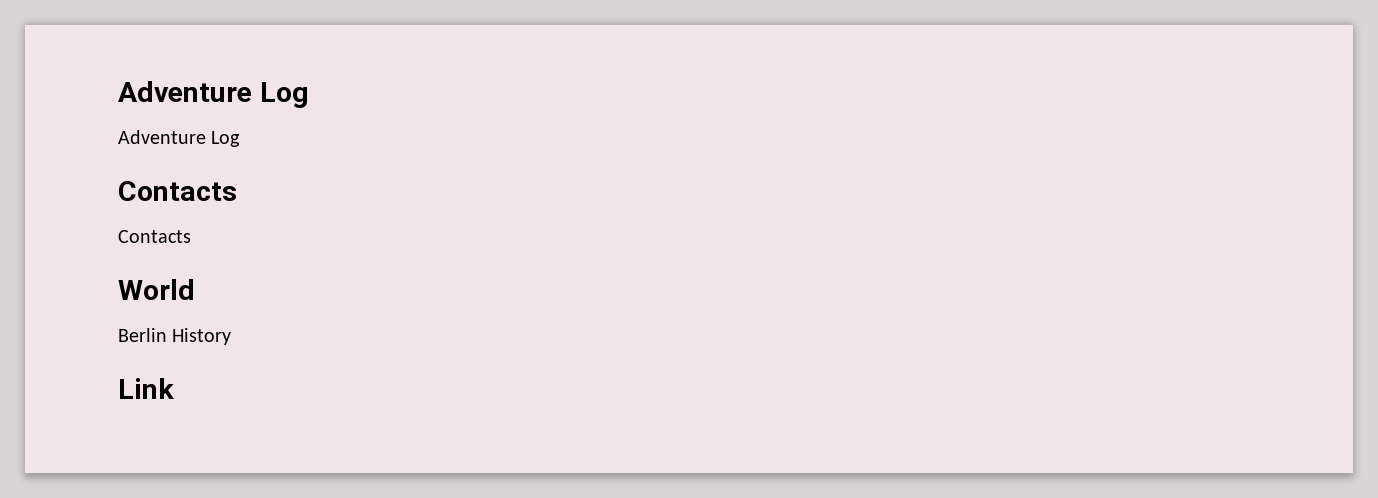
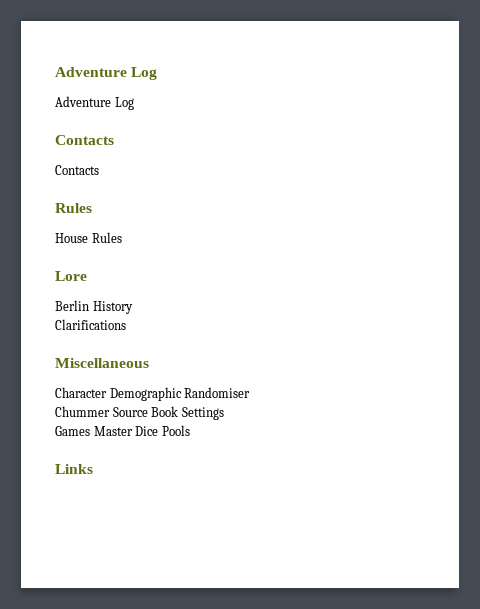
[118,279,195,300] [118,328,232,345] [118,378,174,399] World // Berlin History // Link -> [55,203,92,213] [55,232,122,243] [55,271,87,281] [55,300,133,314] [55,319,126,330] [55,358,149,368] [55,387,251,401] [55,406,224,420] [55,425,190,436] [55,464,93,474] Rules // House Rules // Lore // Berlin History // Clarifications // Miscellaneous // Character Demographic Randomiser // Chummer Source Book Settings // Games Master Dice Pools // Links

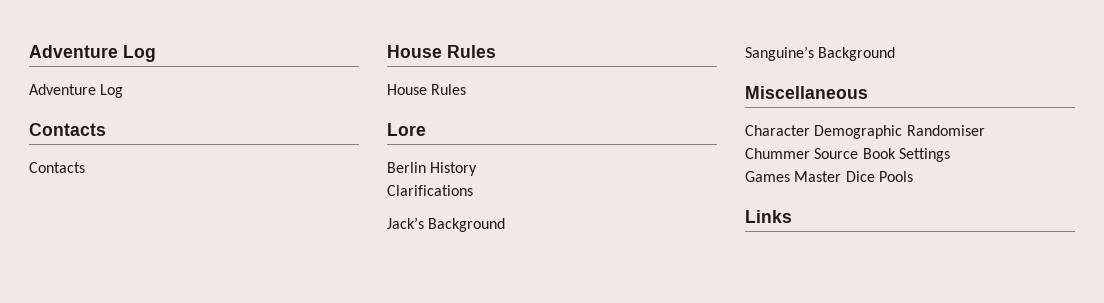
(99, 170) none -> [387,45,442,58] House
(126, 324) none -> [387,217,506,232] [745,46,896,61] // Jack’s Background // Sanguine’s Background

